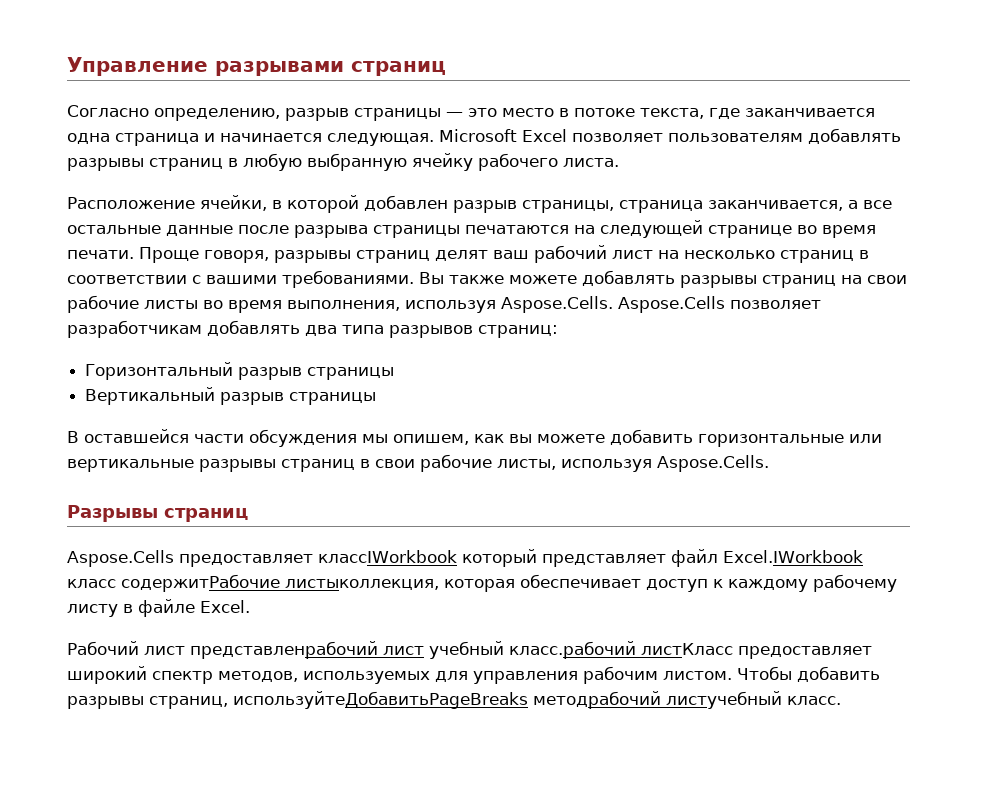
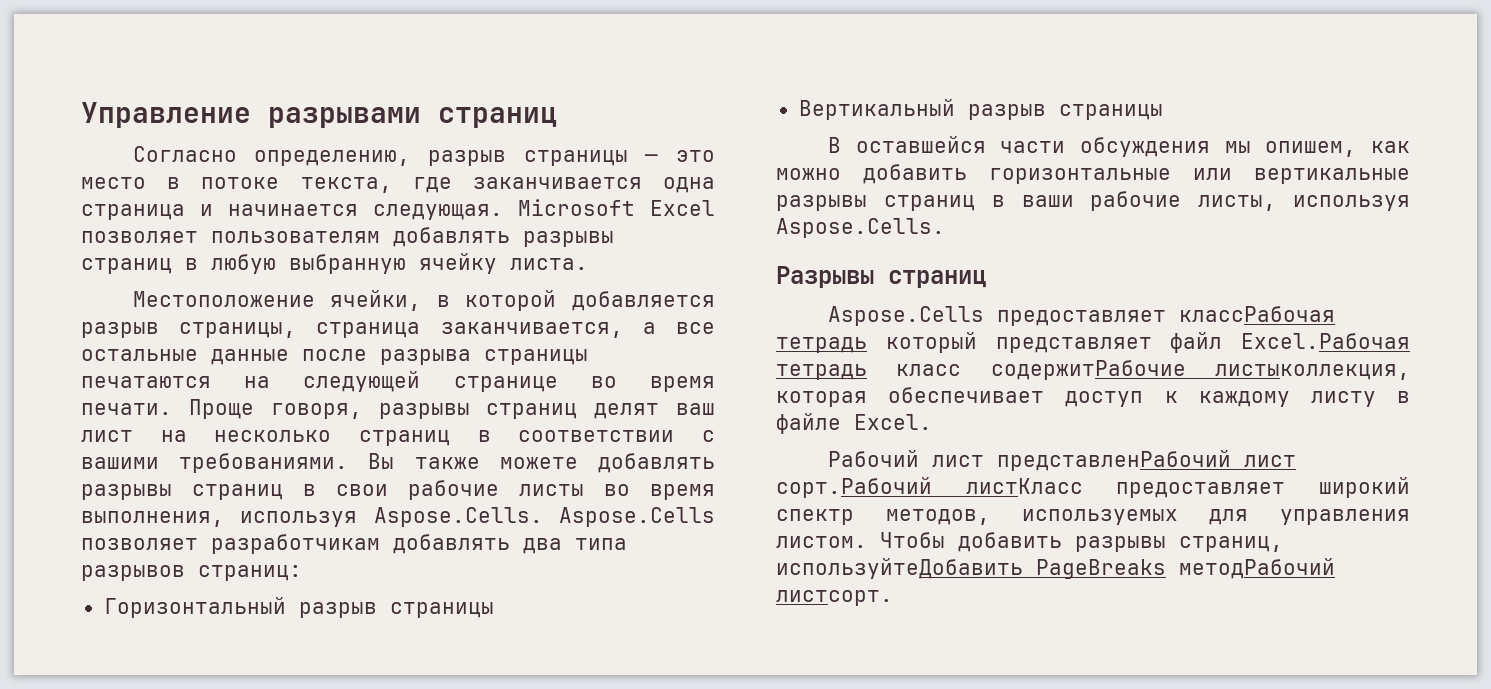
[478,153,558,171] рабочего -> (497, 263) none
[67,197,195,209] Расположение -> [132,291,315,307] Местоположение
[364,195,448,211] добавлен -> [572,291,716,311] добавляется
[534,245,607,263] рабочий -> (715, 409) none
[841,275,862,284] на -> [303,484,316,496] в
[509,434,605,443] вы можете -> [776,168,841,180] можно
[375,459,415,468] свои -> [1021,195,1074,207] ваши
[318,550,457,563] классIWorkbook -> [1178,306,1335,322] [776,337,867,353] классРабочая тетрадь
[722,550,863,563] Excel.IWorkbook -> [1241,333,1410,349] [776,364,867,380] Excel.Рабочая тетрадь
[813,574,897,592] рабочему -> (1290, 399) none
[190,641,636,659] представленрабочий лист учебный класс.рабочий -> [996,450,1296,471] [776,477,932,498] представленРабочий лист сорт.Рабочий
[583,666,658,684] рабочим -> (1410, 517) none
[233,691,841,709] используйтеДобавитьPageBreaks методрабочий листучебный класс. -> [776,558,1335,579] [776,590,893,606] используйтеДобавить PageBreaks методРабочий листсорт.

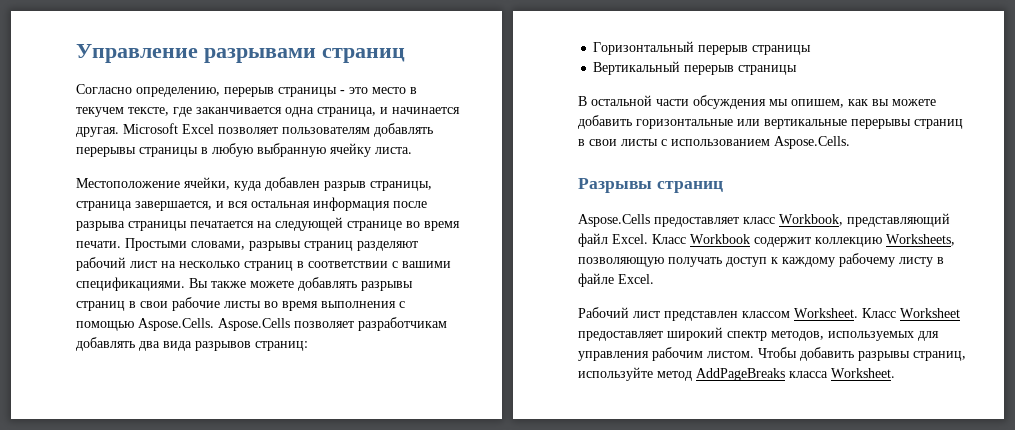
[428,150,659,166] разрыв страницы — -> [224,87,345,97] перерыв страницы -
[201,177,392,193] потоке текста, -> [76,107,169,117] текучем тексте,
[81,204,185,220] страница -> [317,107,376,117] страница,
[373,204,503,220] следующая. -> [76,127,119,137] другая.
[523,231,614,247] [81,258,172,274] разрывы страниц -> [76,147,198,157] перерывы страницы
[436,290,716,311] [81,322,715,338] [81,349,289,365] в которой добавляется разрыв страницы, страница заканчивается, а все остальные данные -> [234,177,432,191] [76,197,390,211] куда добавлен разрыв страницы, страница завершается, и вся остальная информация
[81,376,211,388] печатаются -> [190,221,254,228] печатается
[188,399,715,419] Проще говоря, разрывы страниц делят ваш -> [125,238,418,251] [76,257,126,271] Простыми словами, разрывы страниц разделяют рабочий
[179,453,349,473] требованиями. -> [76,277,185,291] спецификациями.
[81,511,358,527] выполнения, используя -> [321,301,405,308] [76,321,134,331] выполнения с помощью
[575,538,627,550] типа -> [163,341,192,351] вида
[298,602,377,618] разрыв -> [698,45,749,55] перерыв
[967,104,1046,120] разрыв -> [684,65,735,75] перерыв
[855,136,986,153] оставшейся -> [591,95,652,106] остальной
[776,168,841,180] можно -> [872,99,936,106] вы можете
[776,191,1410,211] разрывы страниц в ваши рабочие листы, используя -> [851,119,963,129] [578,139,770,146] перерывы страниц в свои листы с использованием
[1178,306,1335,322] [776,332,1410,353] [776,360,1410,380] [776,387,1045,407] классРабочая тетрадь который представляет файл Excel.Рабочая тетрадь класс содержитРабочие листыколлекция, которая обеспечивает -> [743,213,950,227] [578,233,955,247] [578,257,722,267] класс Workbook, представляющий файл Excel. Класс Workbook содержит коллекцию Worksheets, позволяющую получать
(1290, 399) none -> [839,253,895,267] рабочему
[996,450,1296,471] [776,477,1083,498] представленРабочий лист сорт.Рабочий листКласс -> [664,308,960,321] представлен классом Worksheet. Класс Worksheet
(1410, 517) none -> [652,347,703,361] рабочим
[776,558,1335,579] [776,590,893,606] используйтеДобавить PageBreaks методРабочий листсорт. -> [578,367,895,381] используйте метод AddPageBreaks класса Worksheet.

